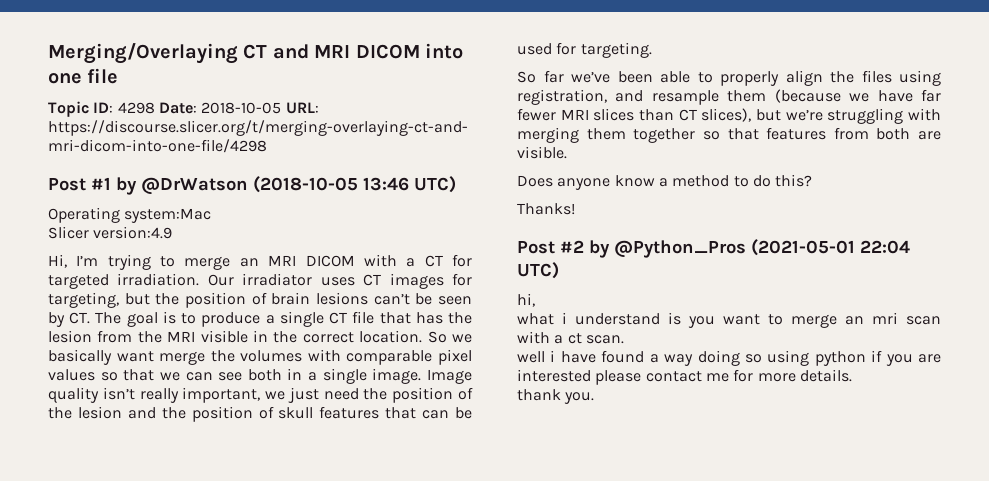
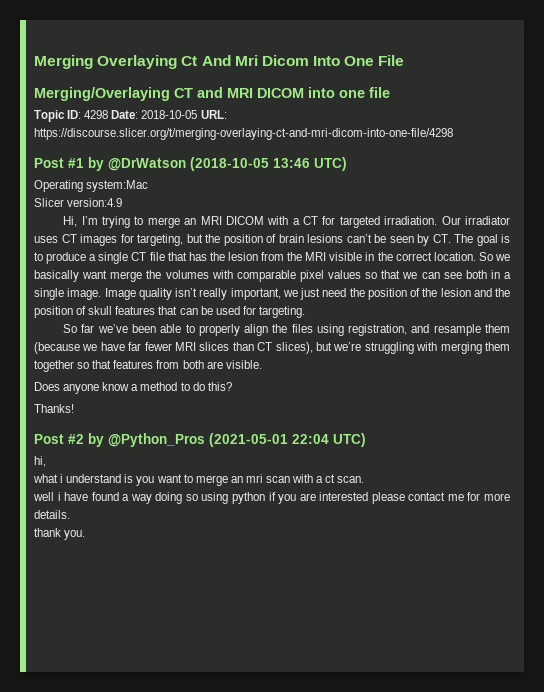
(48, 53) none -> [34,55,405,69] Merging Overlaying Ct And Mri Dicom Into One File //

